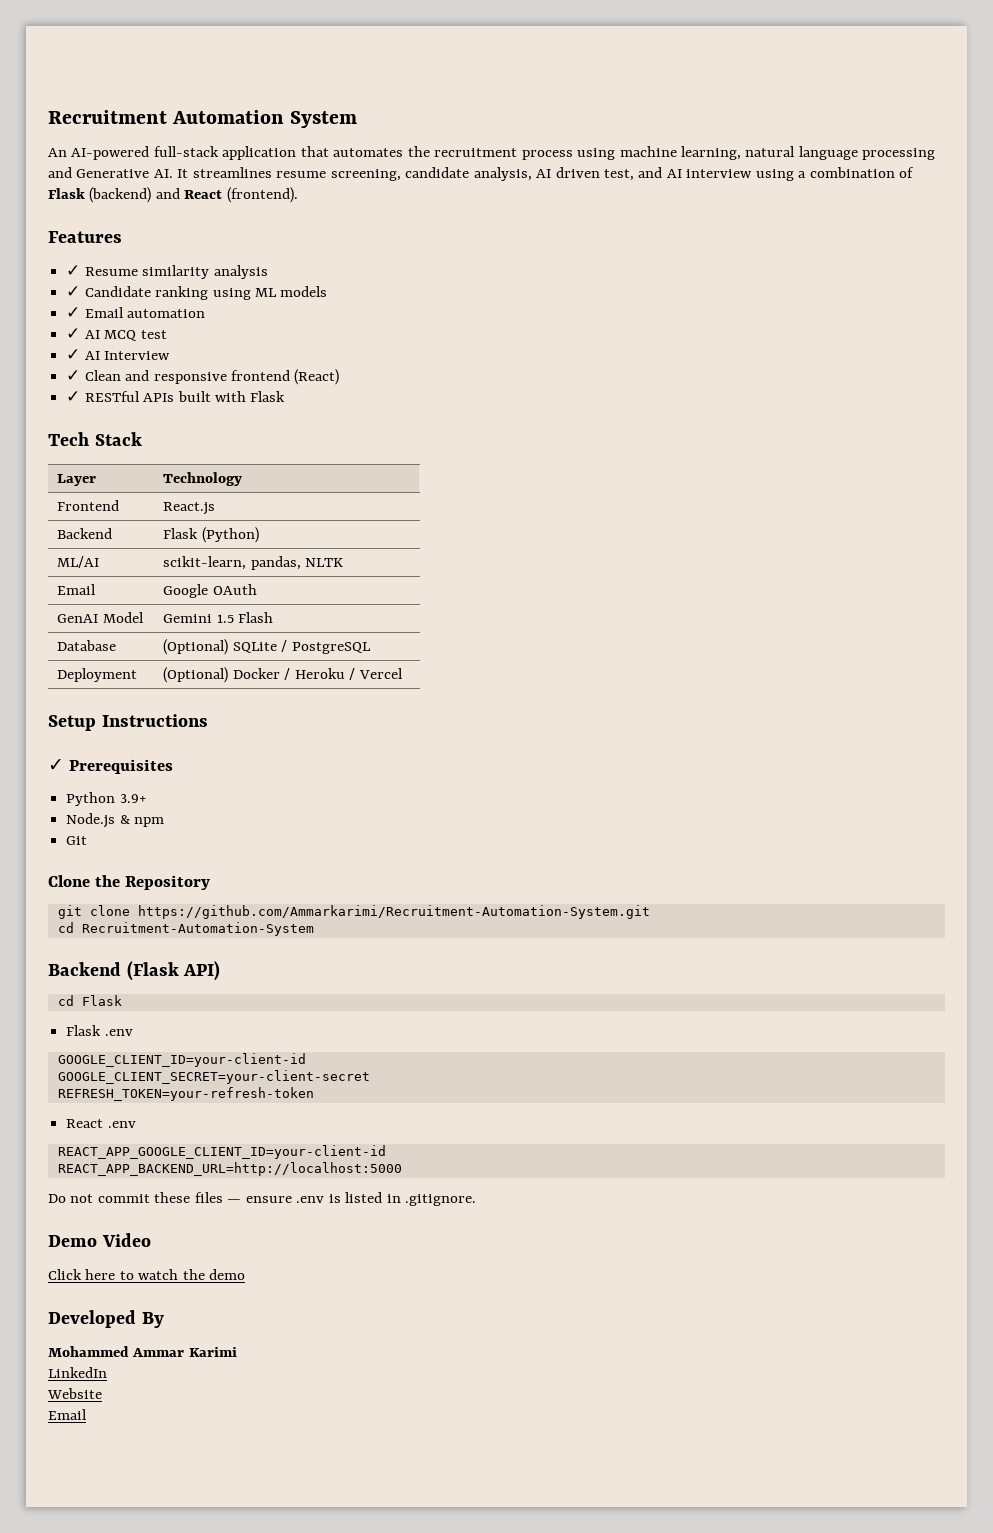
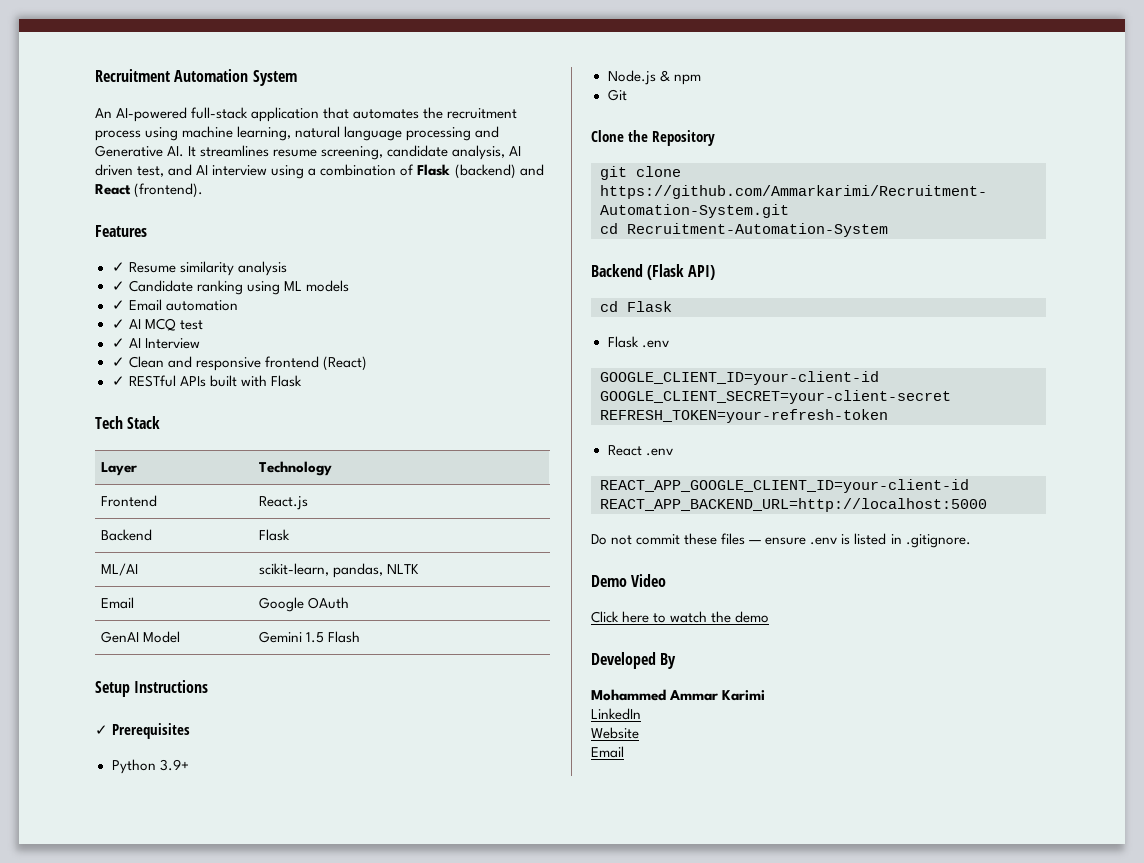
[201,527,259,543] (Python) -> (291, 535) none
[57,640,117,651] [163,639,371,655] [57,668,138,682] [163,667,403,683] // Database | (Optional) SQLite / PostgreSQL // Deployment | (Optional) Docker / Heroku / Vercel -> (361, 637) none

